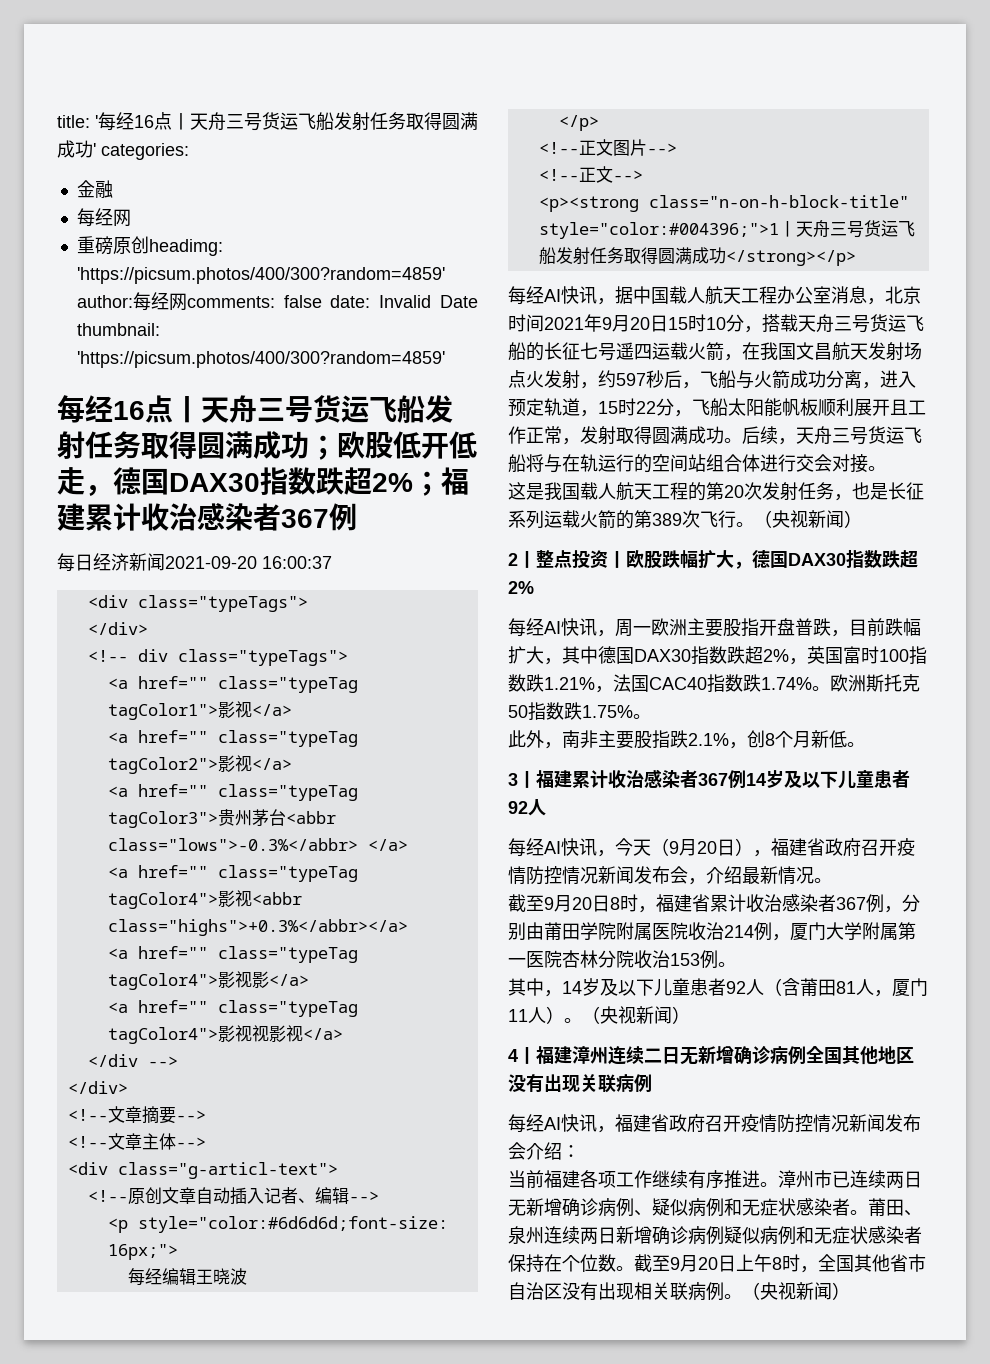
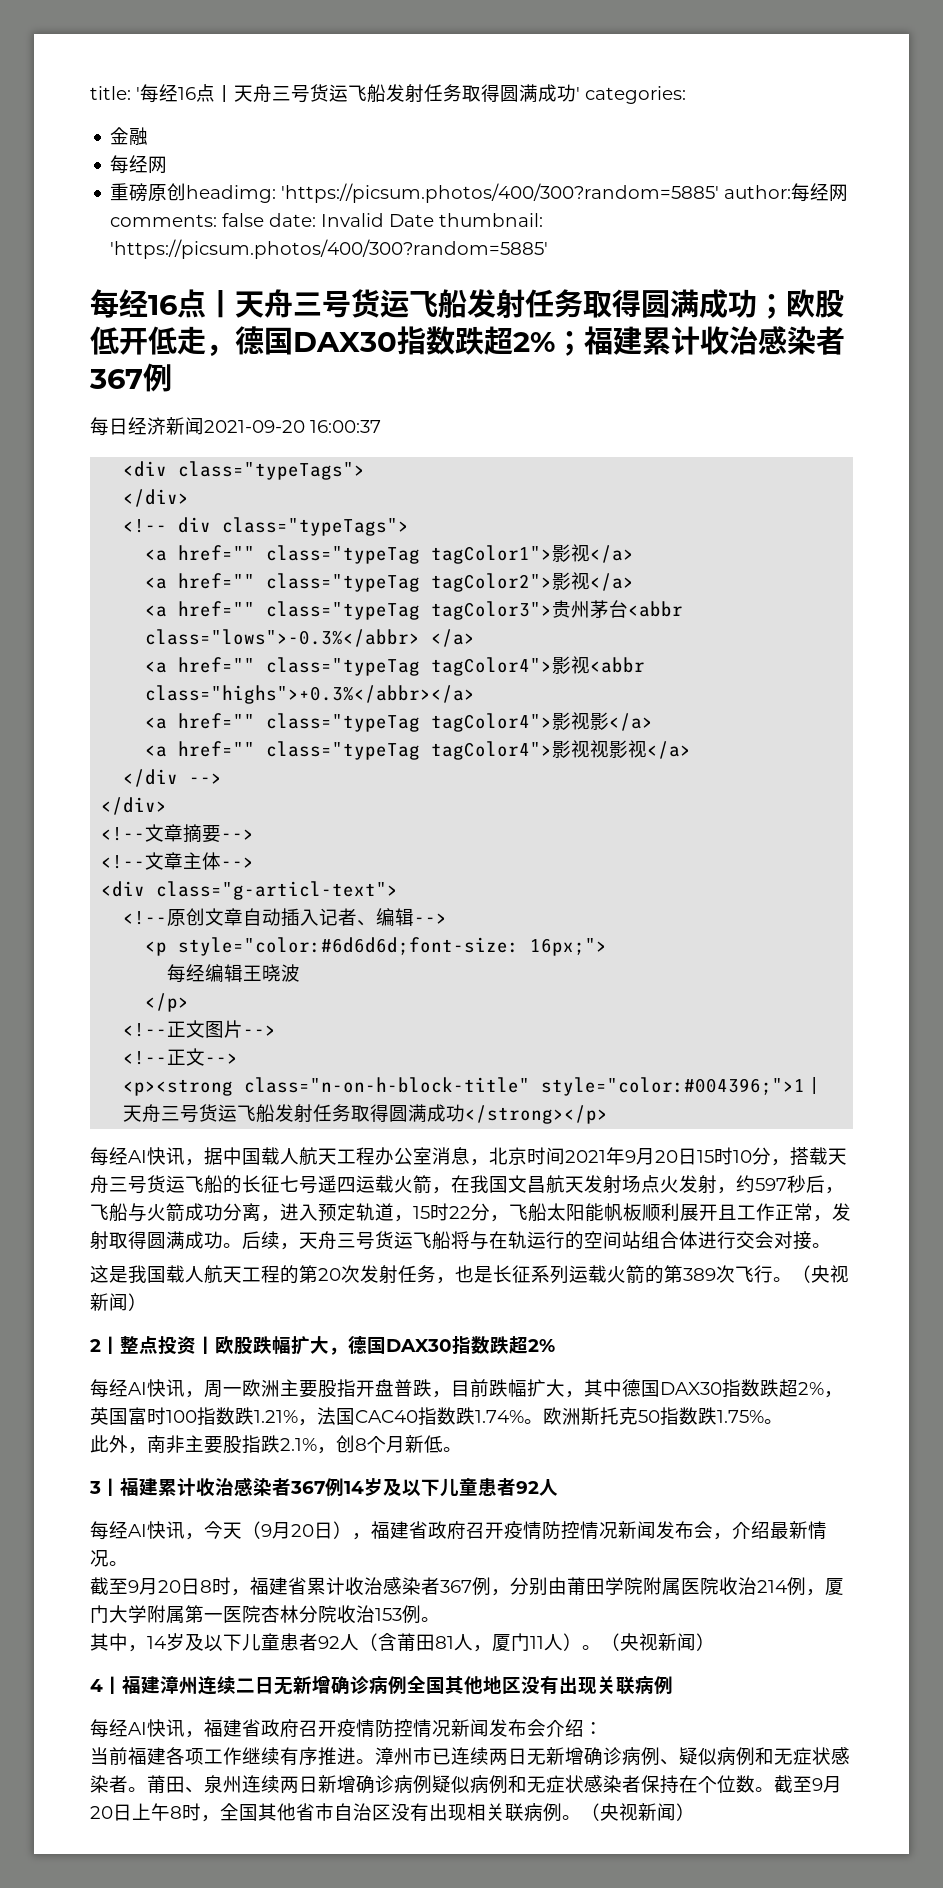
[76,267,445,284] 'https://picsum.photos/400/300?random=4859' -> [281,183,720,203] 'https://picsum.photos/400/300?random=5885'
[76,351,445,368] 'https://picsum.photos/400/300?random=4859' -> [110,239,549,259] 'https://picsum.photos/400/300?random=5885'

